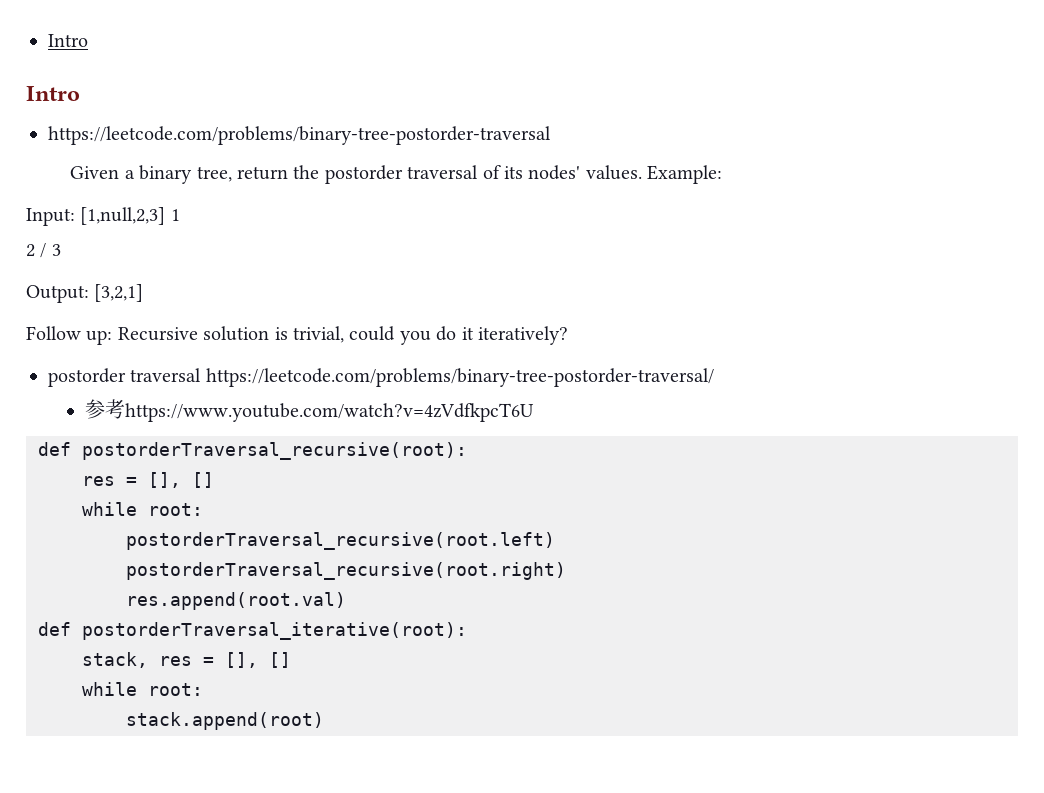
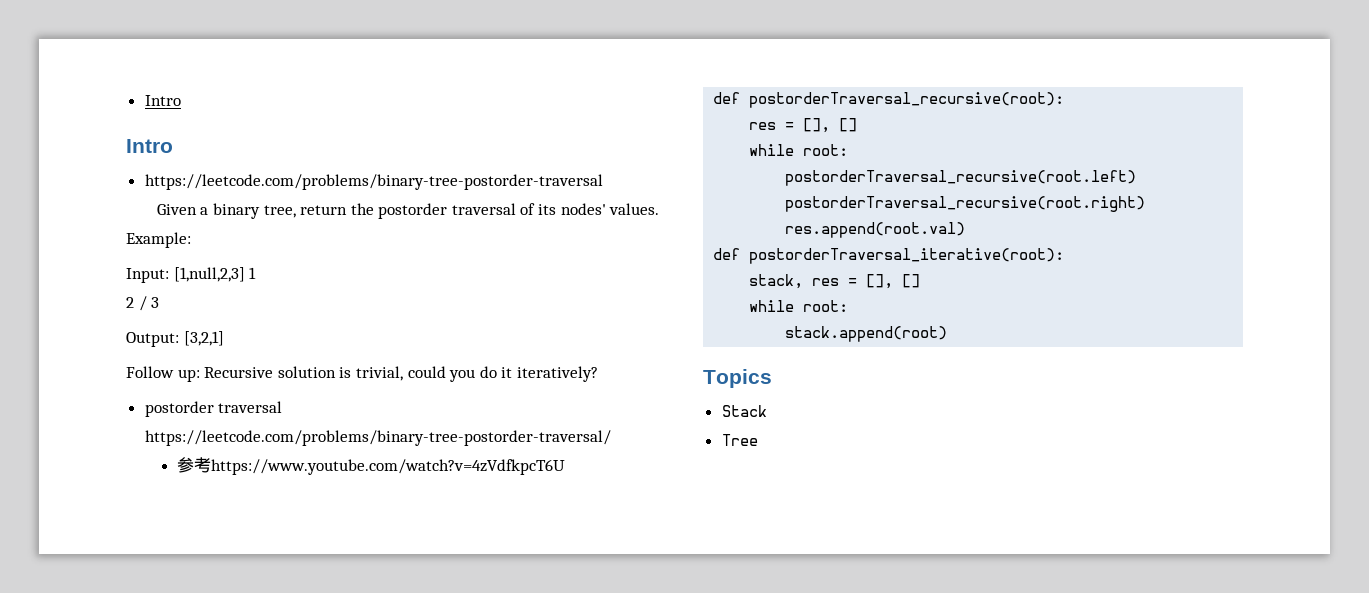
(324, 721) none -> [703,369,772,388] [721,405,767,417] [721,434,758,446] // Topics // Stack // Tree

